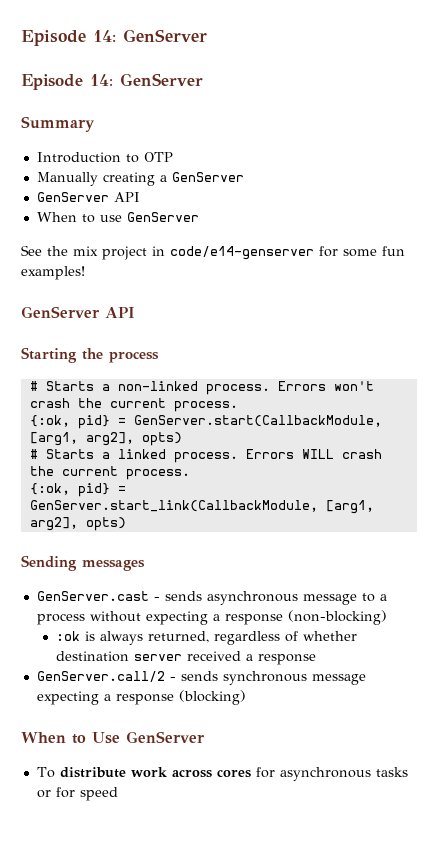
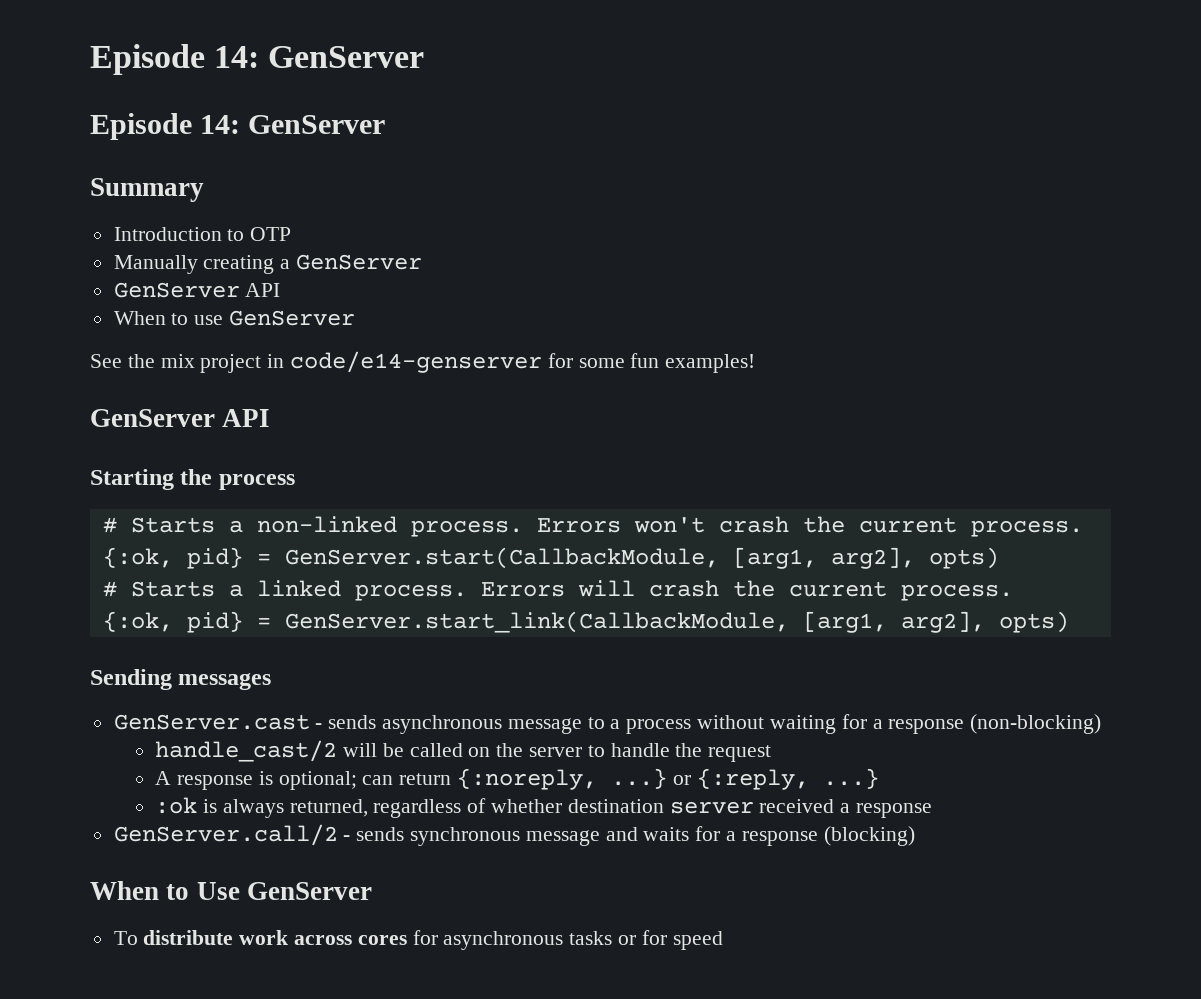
[301,449,334,459] WILL -> [577,580,635,597] will
[145,611,208,625] expecting -> [769,714,867,734] waiting for
(387, 617) none -> [155,740,772,762] [155,768,879,790] // handle_cast/2 will be called on the server to handle the request // A response is optional; can return {:noreply, ...} or {:reply, ...}
[36,691,99,705] expecting -> [605,826,721,841] and waits for

